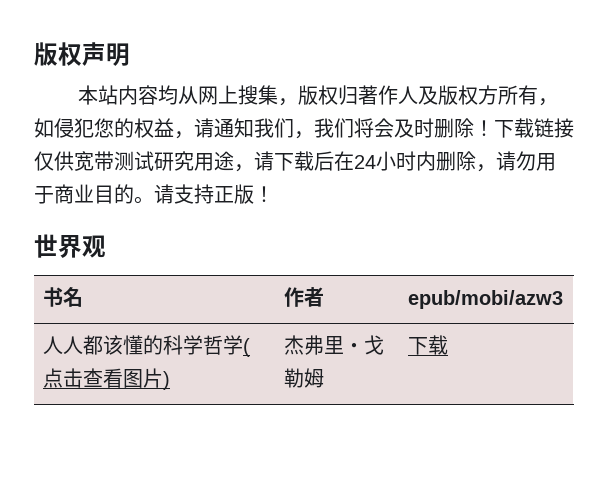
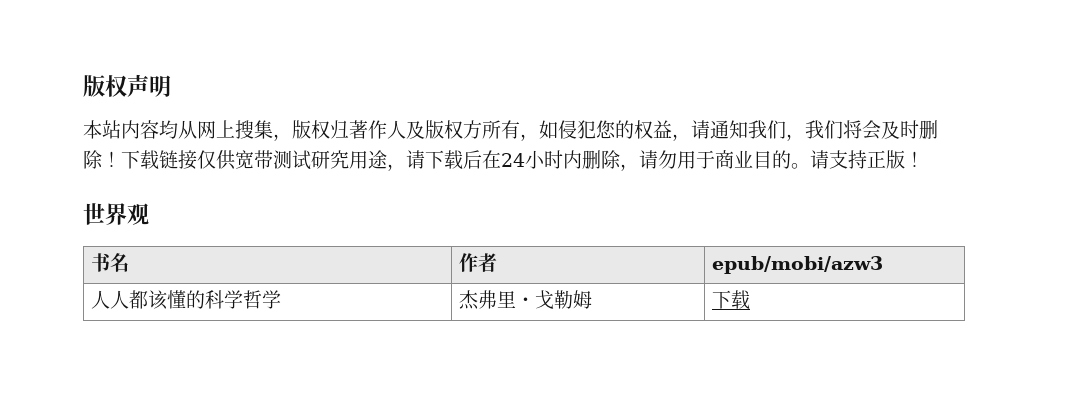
[242,338,250,357] [42,368,170,390] (点击查看图片) -> (281, 299) none

